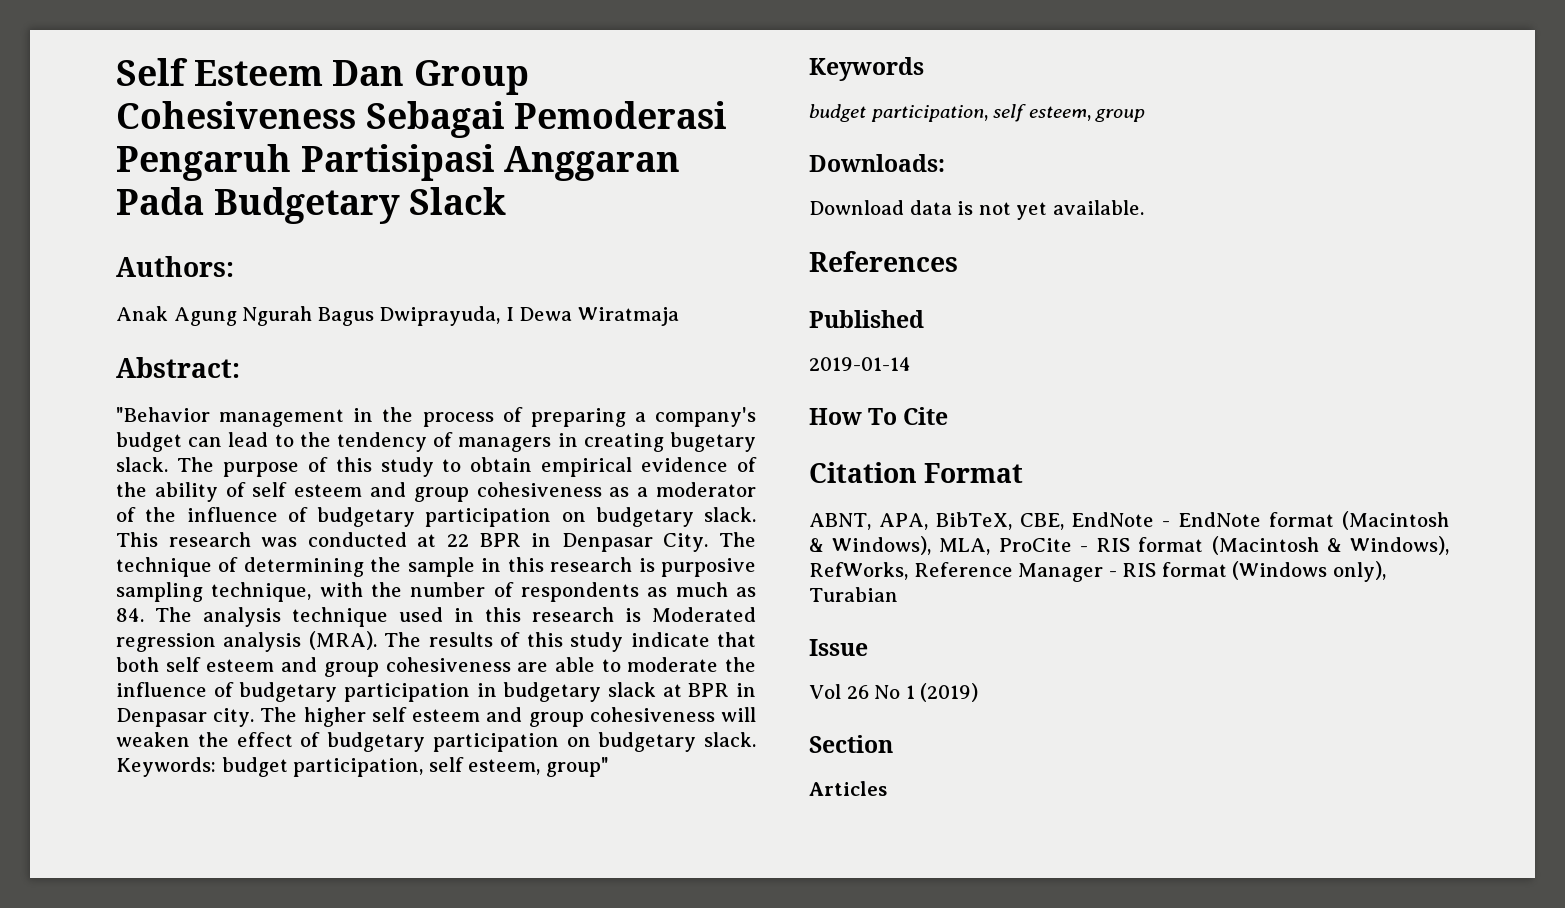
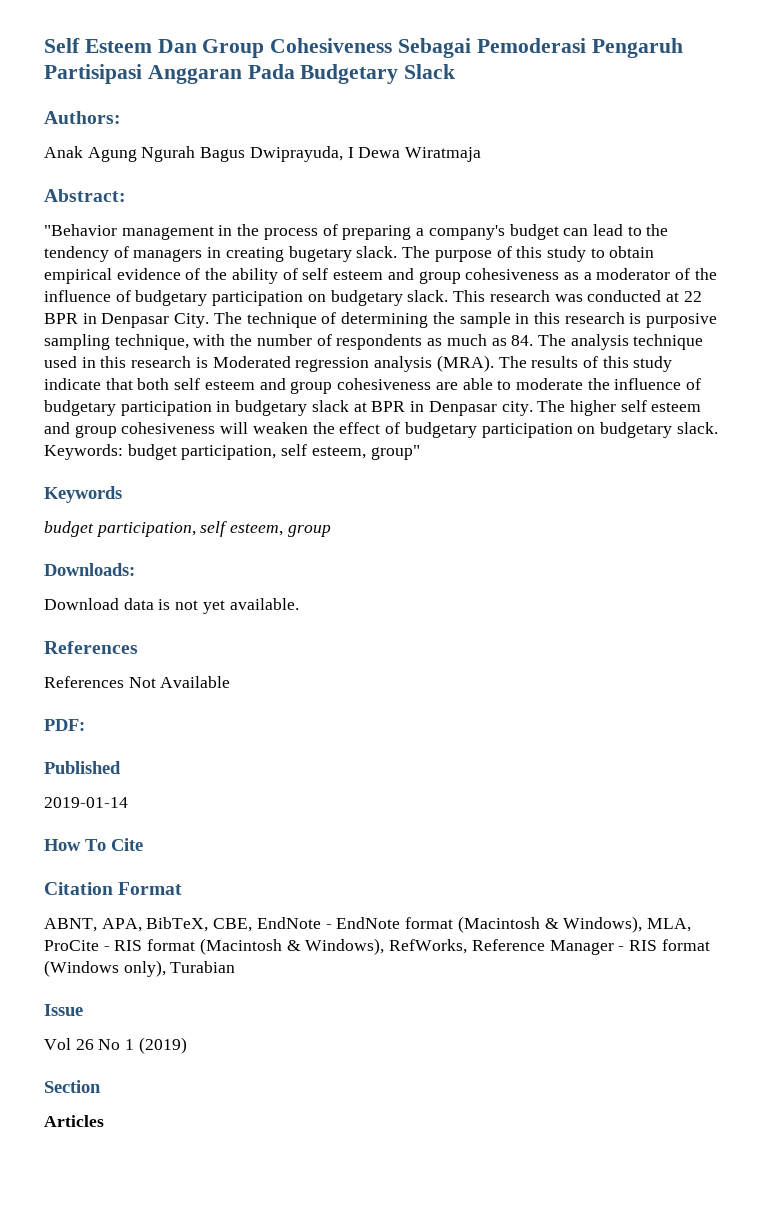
(958, 261) none -> [44,676,231,688] [44,719,85,731] // References Not Available // PDF:

